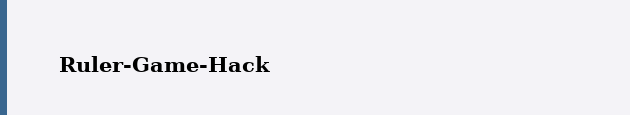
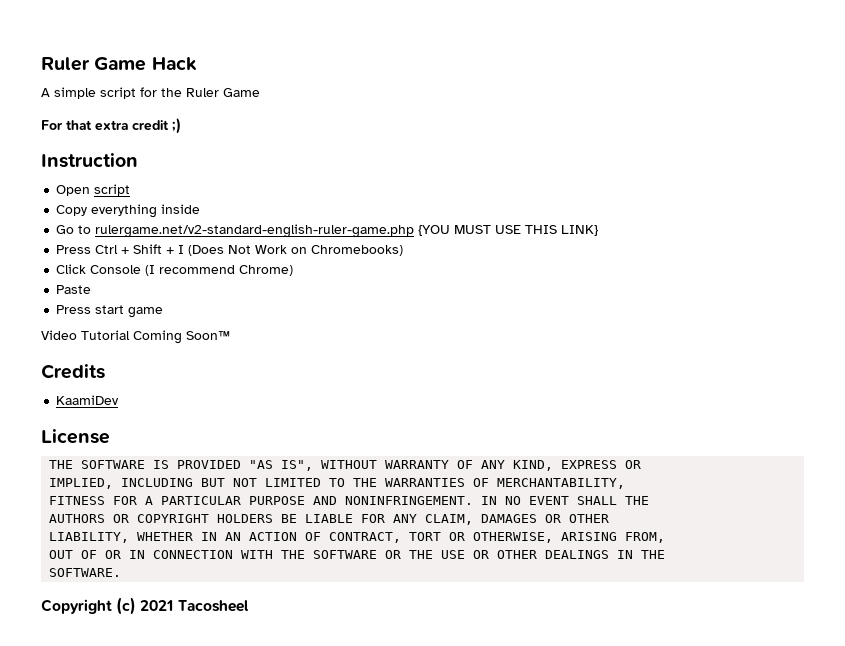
[59,56,270,72] Ruler-Game-Hack -> [41,57,197,71] [41,87,260,99] [41,118,181,134] [41,153,138,168] [56,184,131,196] [56,204,201,218] [56,224,599,238] [56,244,404,256] [56,264,294,276] [56,285,92,294] [56,305,164,318] [41,330,230,344] [41,364,105,379] [56,395,120,405] [41,429,110,444] [49,460,642,471] [49,478,626,489] [49,496,650,505] [49,514,610,525] [49,532,666,543] [49,550,666,559] [49,568,122,577] [41,597,249,615] Ruler Game Hack // A simple script for the Ruler Game // For that extra credit ;) // Instruction // Open script // Copy everything inside // Go to rulergame.net/v2-standard-english-ruler-game.php {YOU MUST USE THIS LINK} // Press Ctrl + Shift + I (Does Not Work on Chromebooks) // Click Console (I recommend Chrome) // Paste // Press start game // Video Tutorial Coming Soon™ // Credits // KaamiDev // License // THE SOFTWARE IS PROVIDED "AS IS", WITHOUT WARRANTY OF ANY KIND, EXPRESS OR // IMPLIED, INCLUDING BUT NOT LIMITED TO THE WARRANTIES OF MERCHANTABILITY, // FITNESS FOR A PARTICULAR PURPOSE AND NONINFRINGEMENT. IN NO EVENT SHALL THE // AUTHORS OR COPYRIGHT HOLDERS BE LIABLE FOR ANY CLAIM, DAMAGES OR OTHER // LIABILITY, WHETHER IN AN ACTION OF CONTRACT, TORT OR OTHERWISE, ARISING FROM, // OUT OF OR IN CONNECTION WITH THE SOFTWARE OR THE USE OR OTHER DEALINGS IN THE // SOFTWARE. // Copyright (c) 2021 Tacosheel

